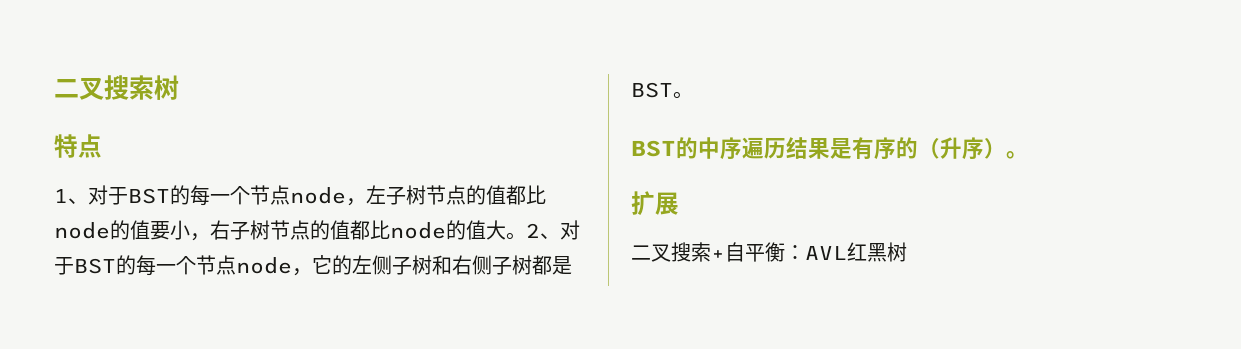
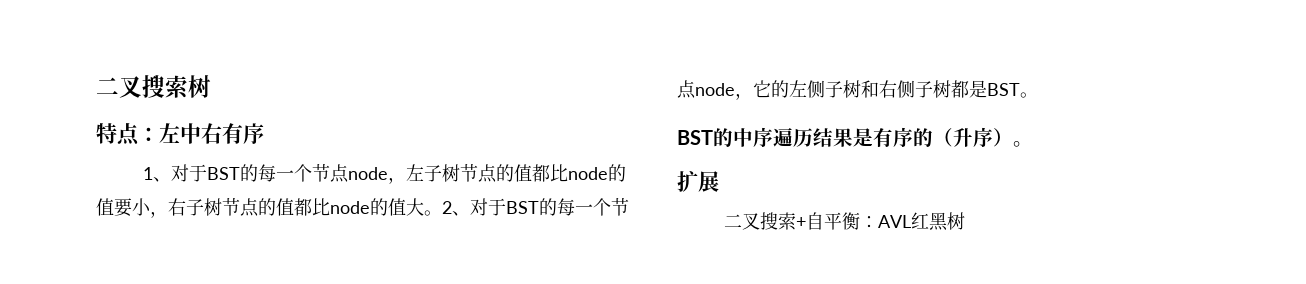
(102, 146) none -> [138,123,264,144] ：左中右有序

